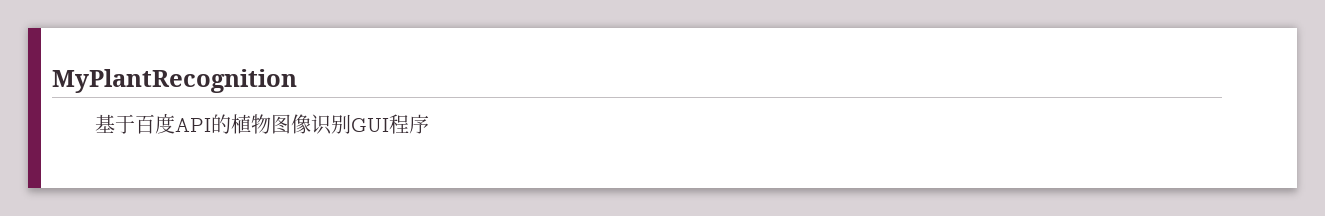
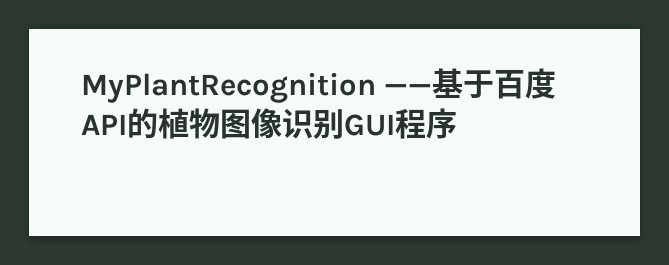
(297, 81) // -> [384,84,433,95] ——

